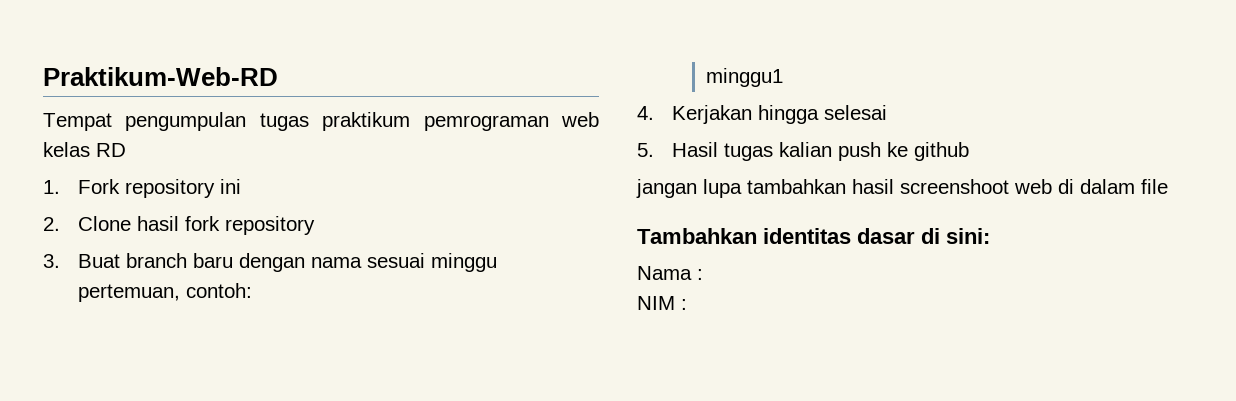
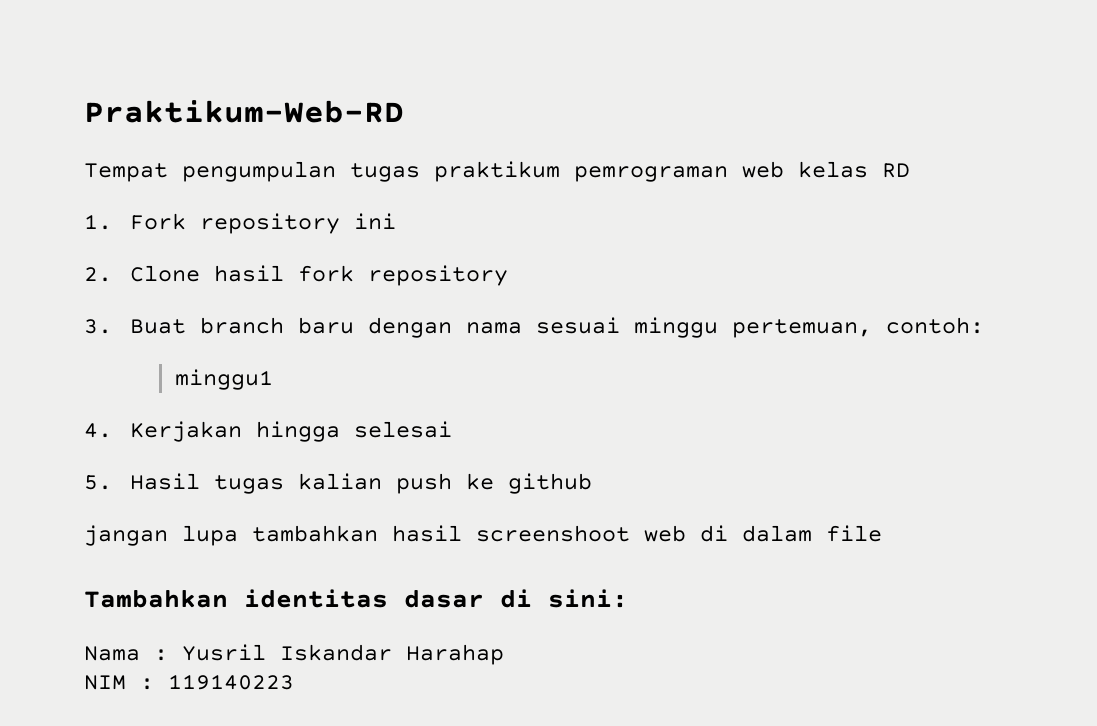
(703, 274) none -> [182,644,504,665] Yusril Iskandar Harahap
(687, 304) none -> [168,674,294,690] 119140223

